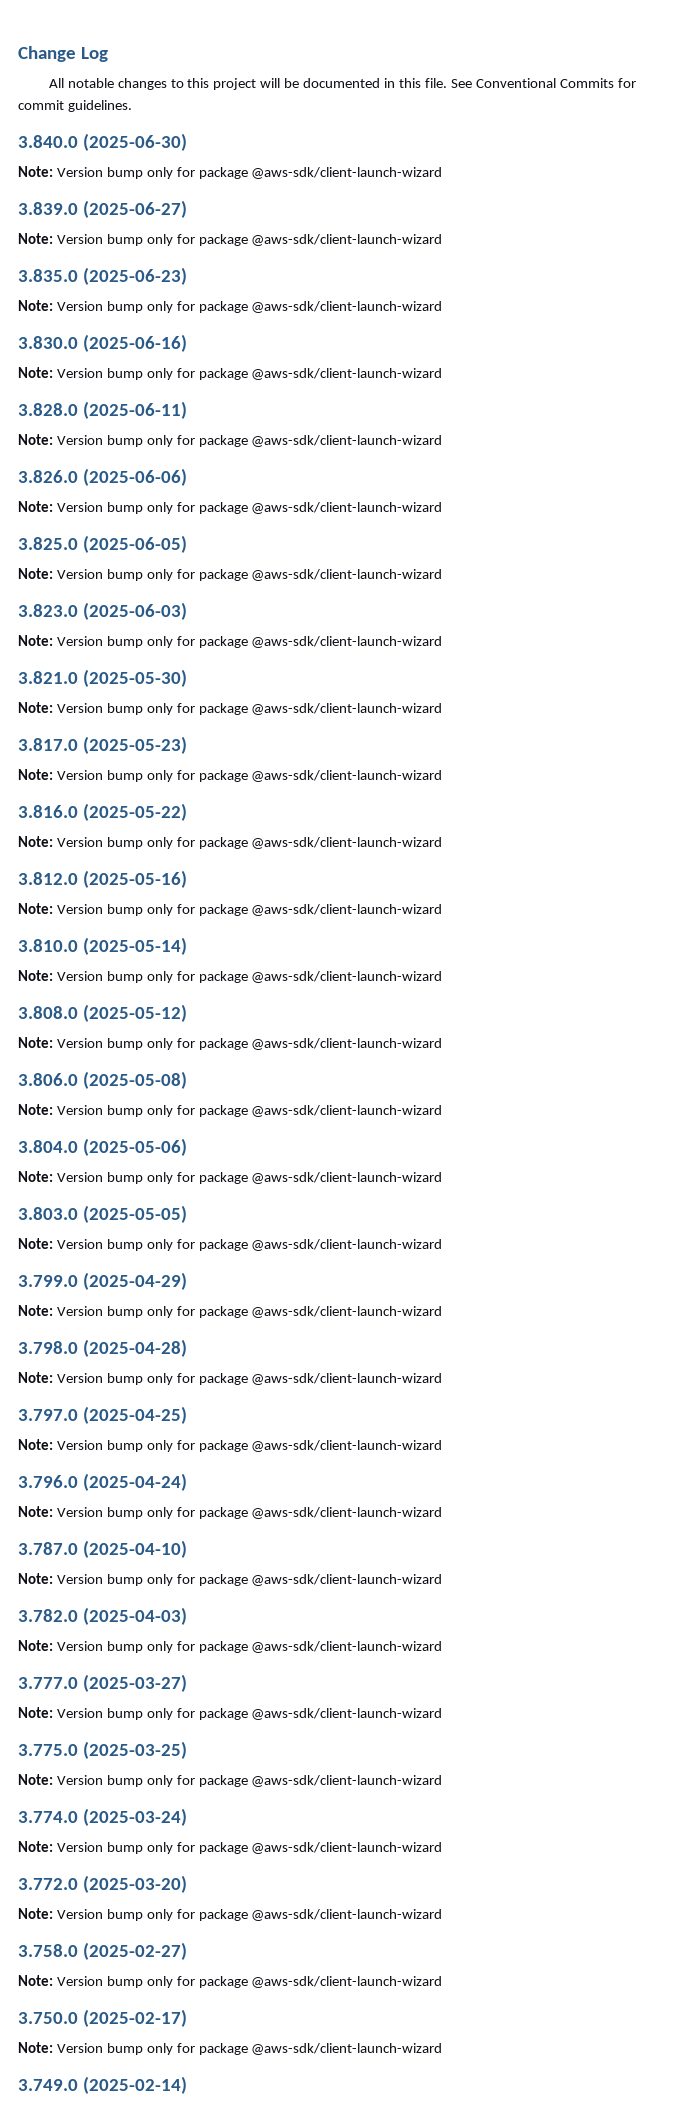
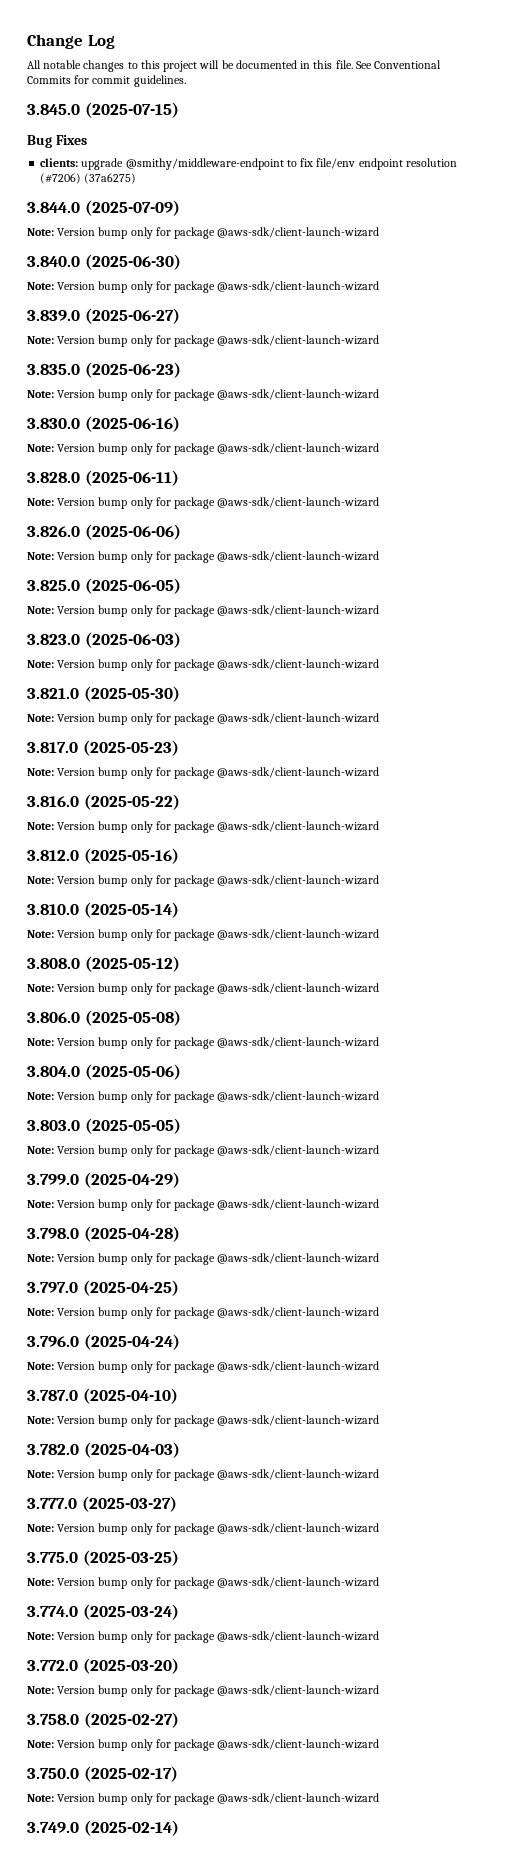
(132, 106) none -> [27,102,179,118] [27,135,87,148] [40,158,457,170] [40,173,137,184] [27,200,180,216] [27,227,380,239] // 3.845.0 (2025-07-15) // Bug Fixes // clients: upgrade @smithy/middleware-endpoint to fix file/env endpoint resolution (#7206) (37a6275) // 3.844.0 (2025-07-09) // Note: Version bump only for package @aws-sdk/client-launch-wizard

